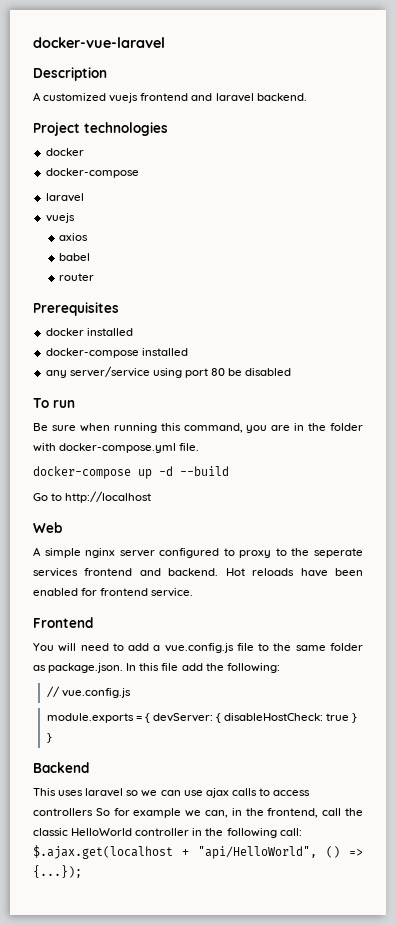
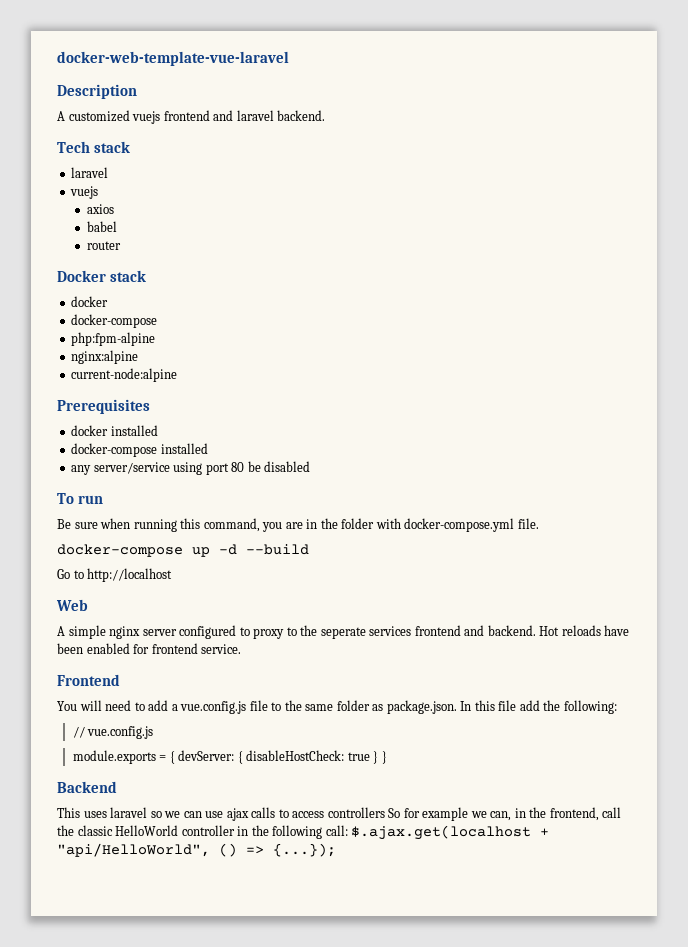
[33,37,165,48] docker-vue-laravel -> [57,51,289,66] docker-web-template-vue-laravel
[33,122,168,136] [45,148,84,156] [45,168,139,178] Project technologies // docker // docker-compose -> [57,141,130,153] Tech stack
(95, 277) none -> [57,270,146,282] [71,296,109,307] [71,314,158,328] [71,332,156,346] [71,350,139,364] [71,368,178,382] // Docker stack // docker // docker-compose // php:fpm-alpine // nginx:alpine // current-node:alpine

